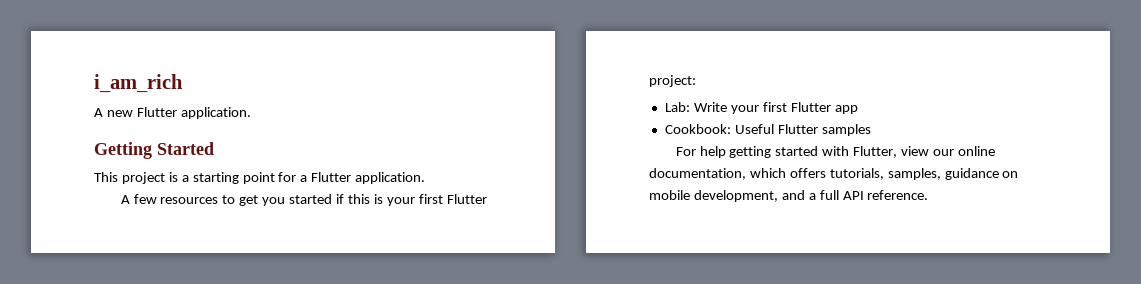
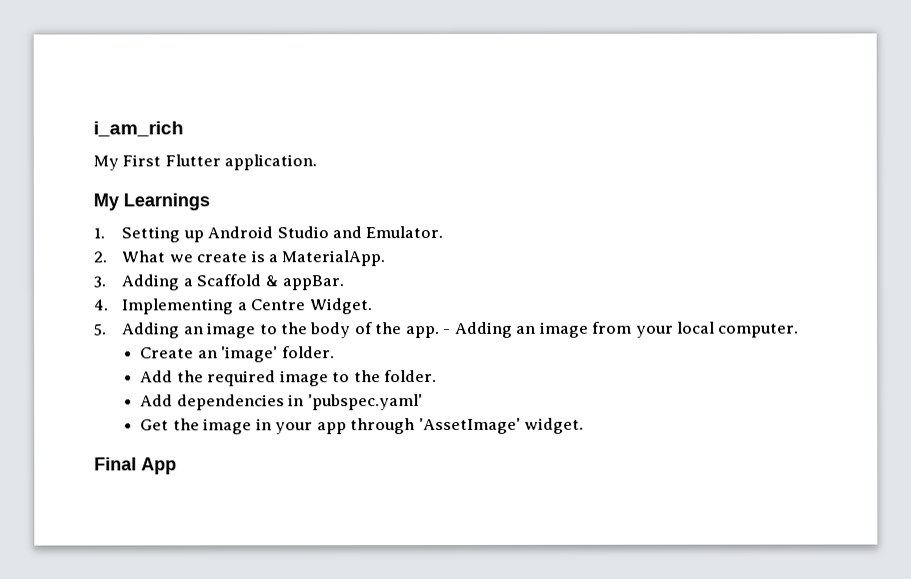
[94,107,251,119] [94,142,214,159] [94,172,426,184] [120,194,487,206] [649,75,696,87] [664,102,858,114] [664,124,871,136] [675,146,995,158] [649,168,1019,180] [649,190,929,202] A new Flutter application. // Getting Started // This project is a starting point for a Flutter application. // A few resources to get you started if this is your first Flutter project: // Lab: Write your first Flutter app // Cookbook: Useful Flutter samples // For help getting started with Flutter, view our online documentation, which offers tutorials, samples, guidance on mobile development, and a full API reference. -> [93,154,318,171] [93,193,210,211] [93,226,444,243] [93,250,386,267] [93,274,346,291] [94,298,373,315] [94,321,800,339] [140,346,335,363] [140,370,438,387] [140,394,423,411] [140,417,584,435] [94,457,177,475] My First Flutter application. // My Learnings // 1. Setting up Android Studio and Emulator. // 2. What we create is a MaterialApp. // 3. Adding a Scaffold & appBar. // 4. Implementing a Centre Widget. // 5. Adding an image to the body of the app. - Adding an image from your local computer. // Create an 'image' folder. // Add the required image to the folder. // Add dependencies in 'pubspec.yaml' // Get the image in your app through 'AssetImage' widget. // Final App

